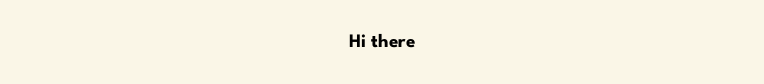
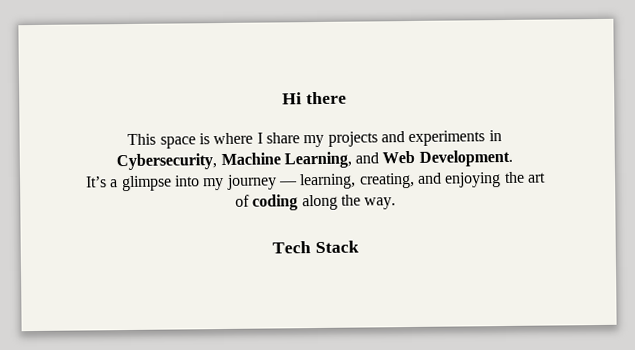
(416, 40) none -> [127,130,502,149] [116,149,513,171] [86,171,546,192] [234,194,397,211] [272,240,359,254] // This space is where I share my projects and experiments in Cybersecurity, Machine Learning, and Web Development. // It’s a glimpse into my journey — learning, creating, and enjoying the art of coding along the way. // Tech Stack

